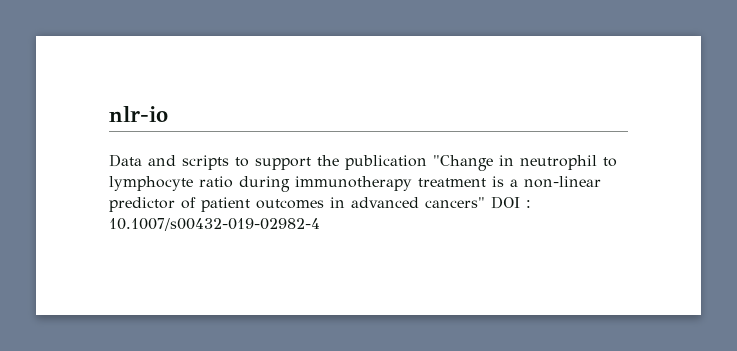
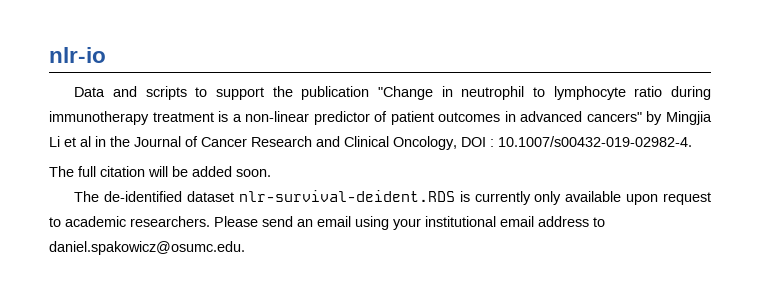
[491,196,531,209] [109,218,320,231] DOI : 10.1007/s00432-019-02982-4 -> [646,111,713,125] [49,136,692,150] [49,166,271,177] [74,190,711,205] [49,216,605,230] [49,241,245,255] by Mingjia Li et al in the Journal of Cancer Research and Clinical Oncology, DOI : 10.1007/s00432-019-02982-4. // The full citation will be added soon. // The de-identified dataset nlr-survival-deident.RDS is currently only available upon request to academic researchers. Please send an email using your institutional email address to daniel.spakowicz@osumc.edu.

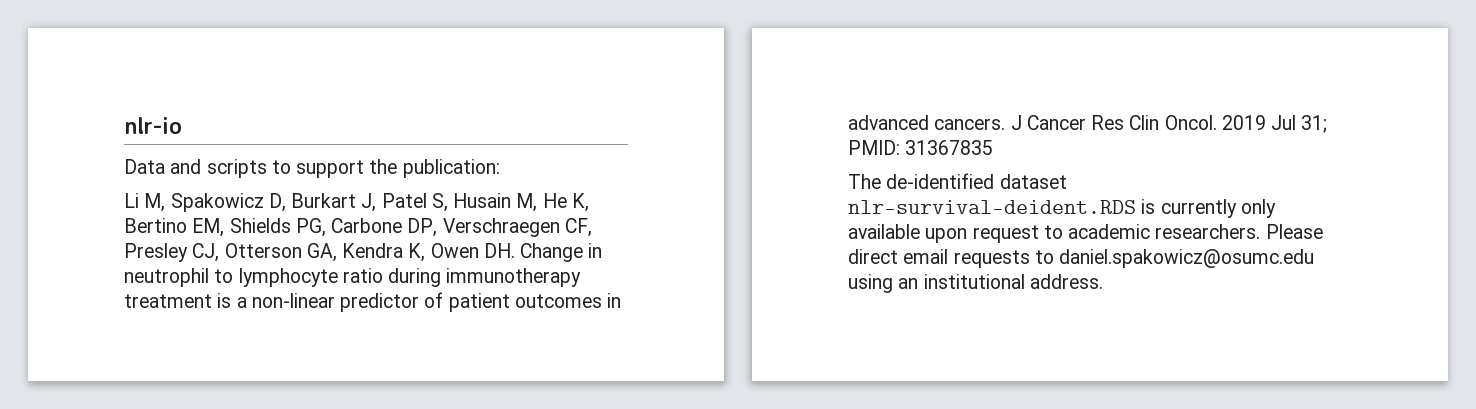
[301,86,434,100] publication "Change -> [402,159,500,178] [124,193,589,212] [124,218,592,237] [124,243,584,262] publication: // Li M, Spakowicz D, Burkart J, Patel S, Husain M, He K, Bertino EM, Shields PG, Carbone DP, Verschraegen CF, Presley CJ, Otterson GA, Kendra K, Owen DH. Change
[586,111,713,125] [49,136,692,150] [49,166,271,177] cancers" by Mingjia Li et al in the Journal of Cancer Research and Clinical Oncology, DOI : 10.1007/s00432-019-02982-4. // The full citation will be added soon. -> [934,115,1328,133] [848,140,994,155] cancers. J Cancer Res Clin Oncol. 2019 Jul 31; PMID: 31367835
[262,216,605,230] [49,241,245,255] send an email using your institutional email address to daniel.spakowicz@osumc.edu. -> [848,249,1315,268] [848,274,1103,293] direct email requests to daniel.spakowicz@osumc.edu using an institutional address.

